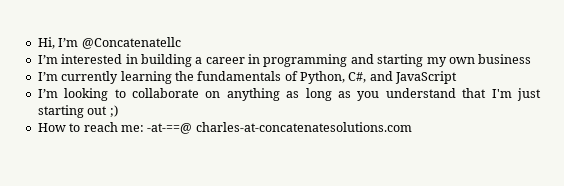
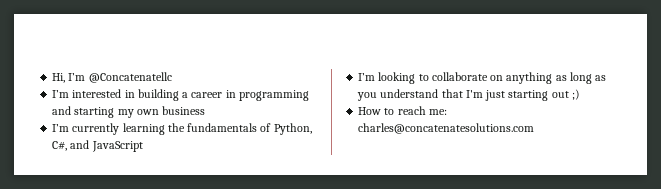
[147,122,412,134] -at-==@ charles-at-concatenatesolutions.com -> [358,123,535,134] charles@concatenatesolutions.com

